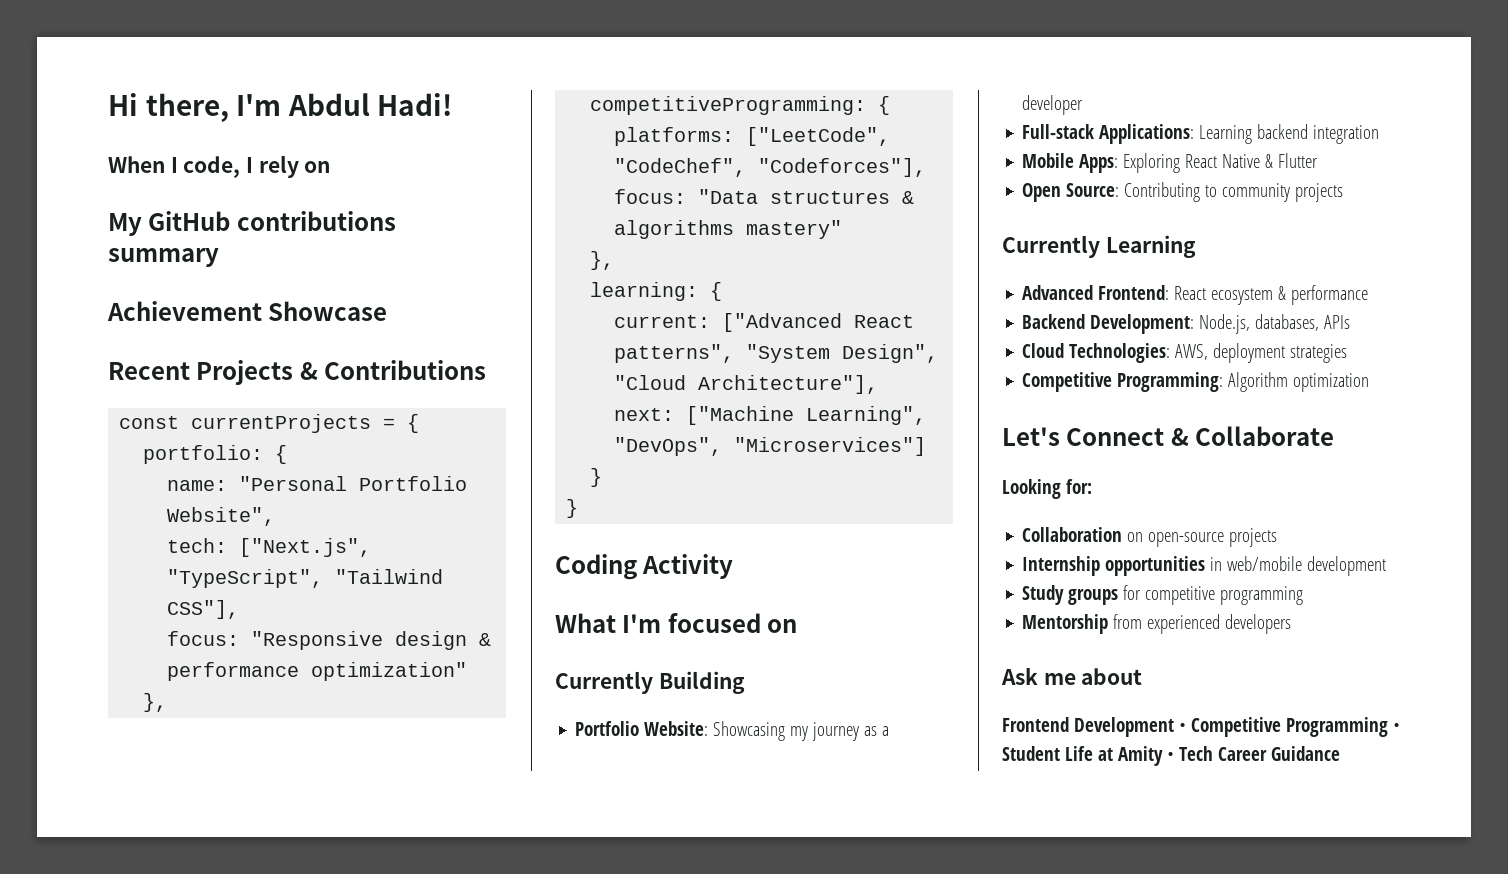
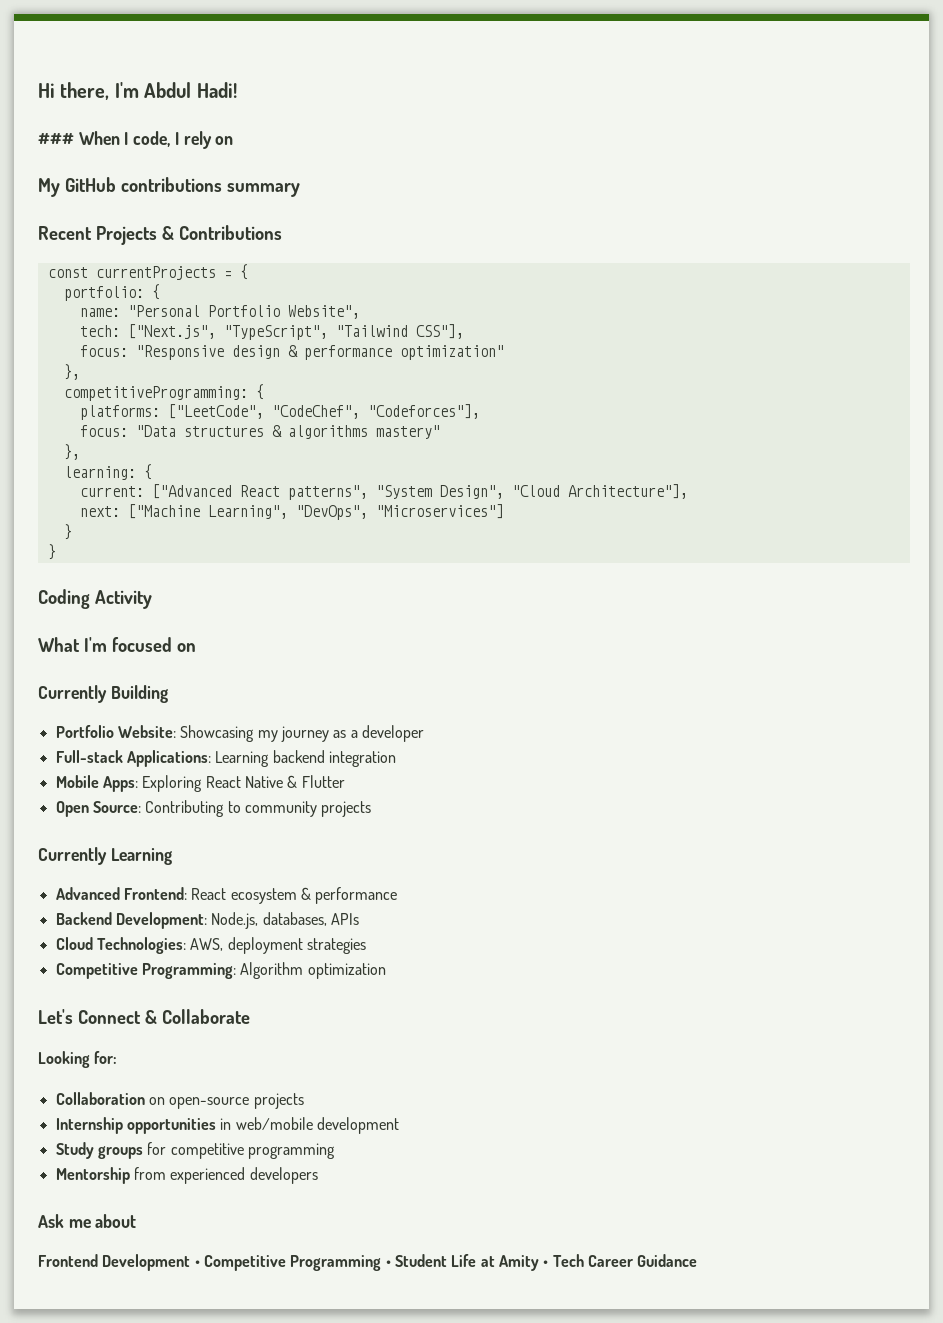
(453, 104) none -> [38,133,74,145] ###
[107,301,388,321] // Achievement Showcase -> (300, 190) none

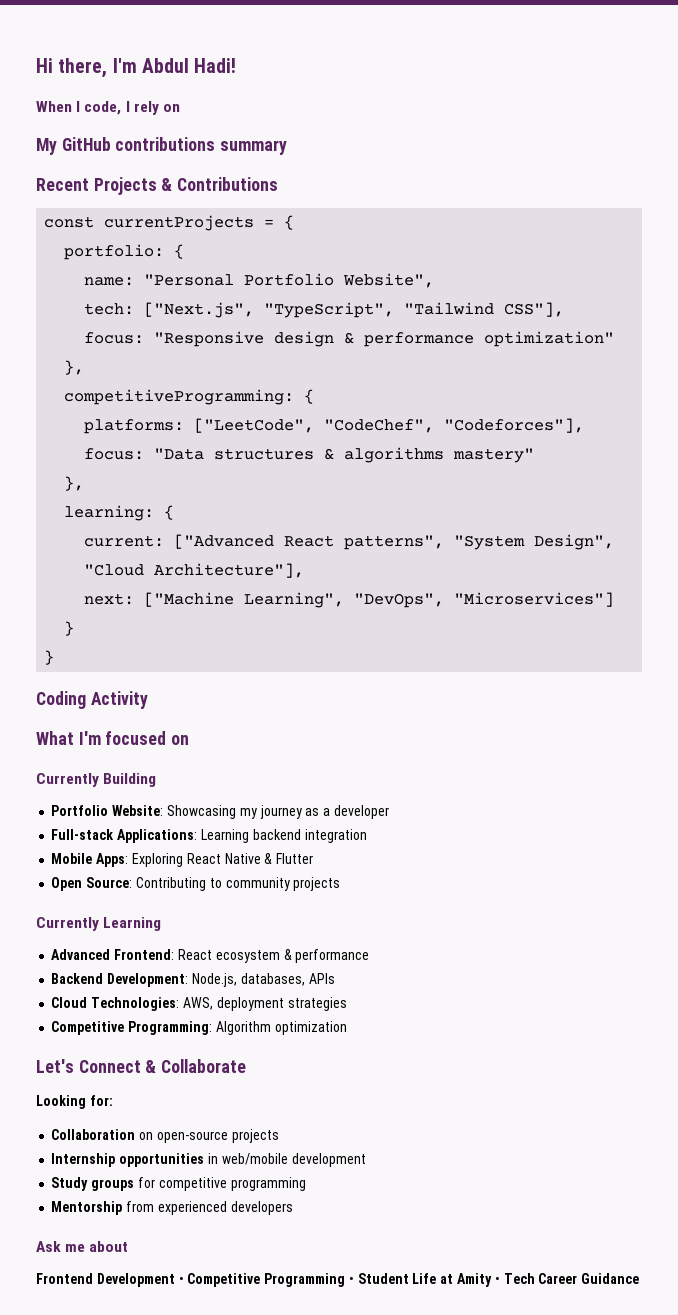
[38,133,74,145] ### -> (237, 65) none

